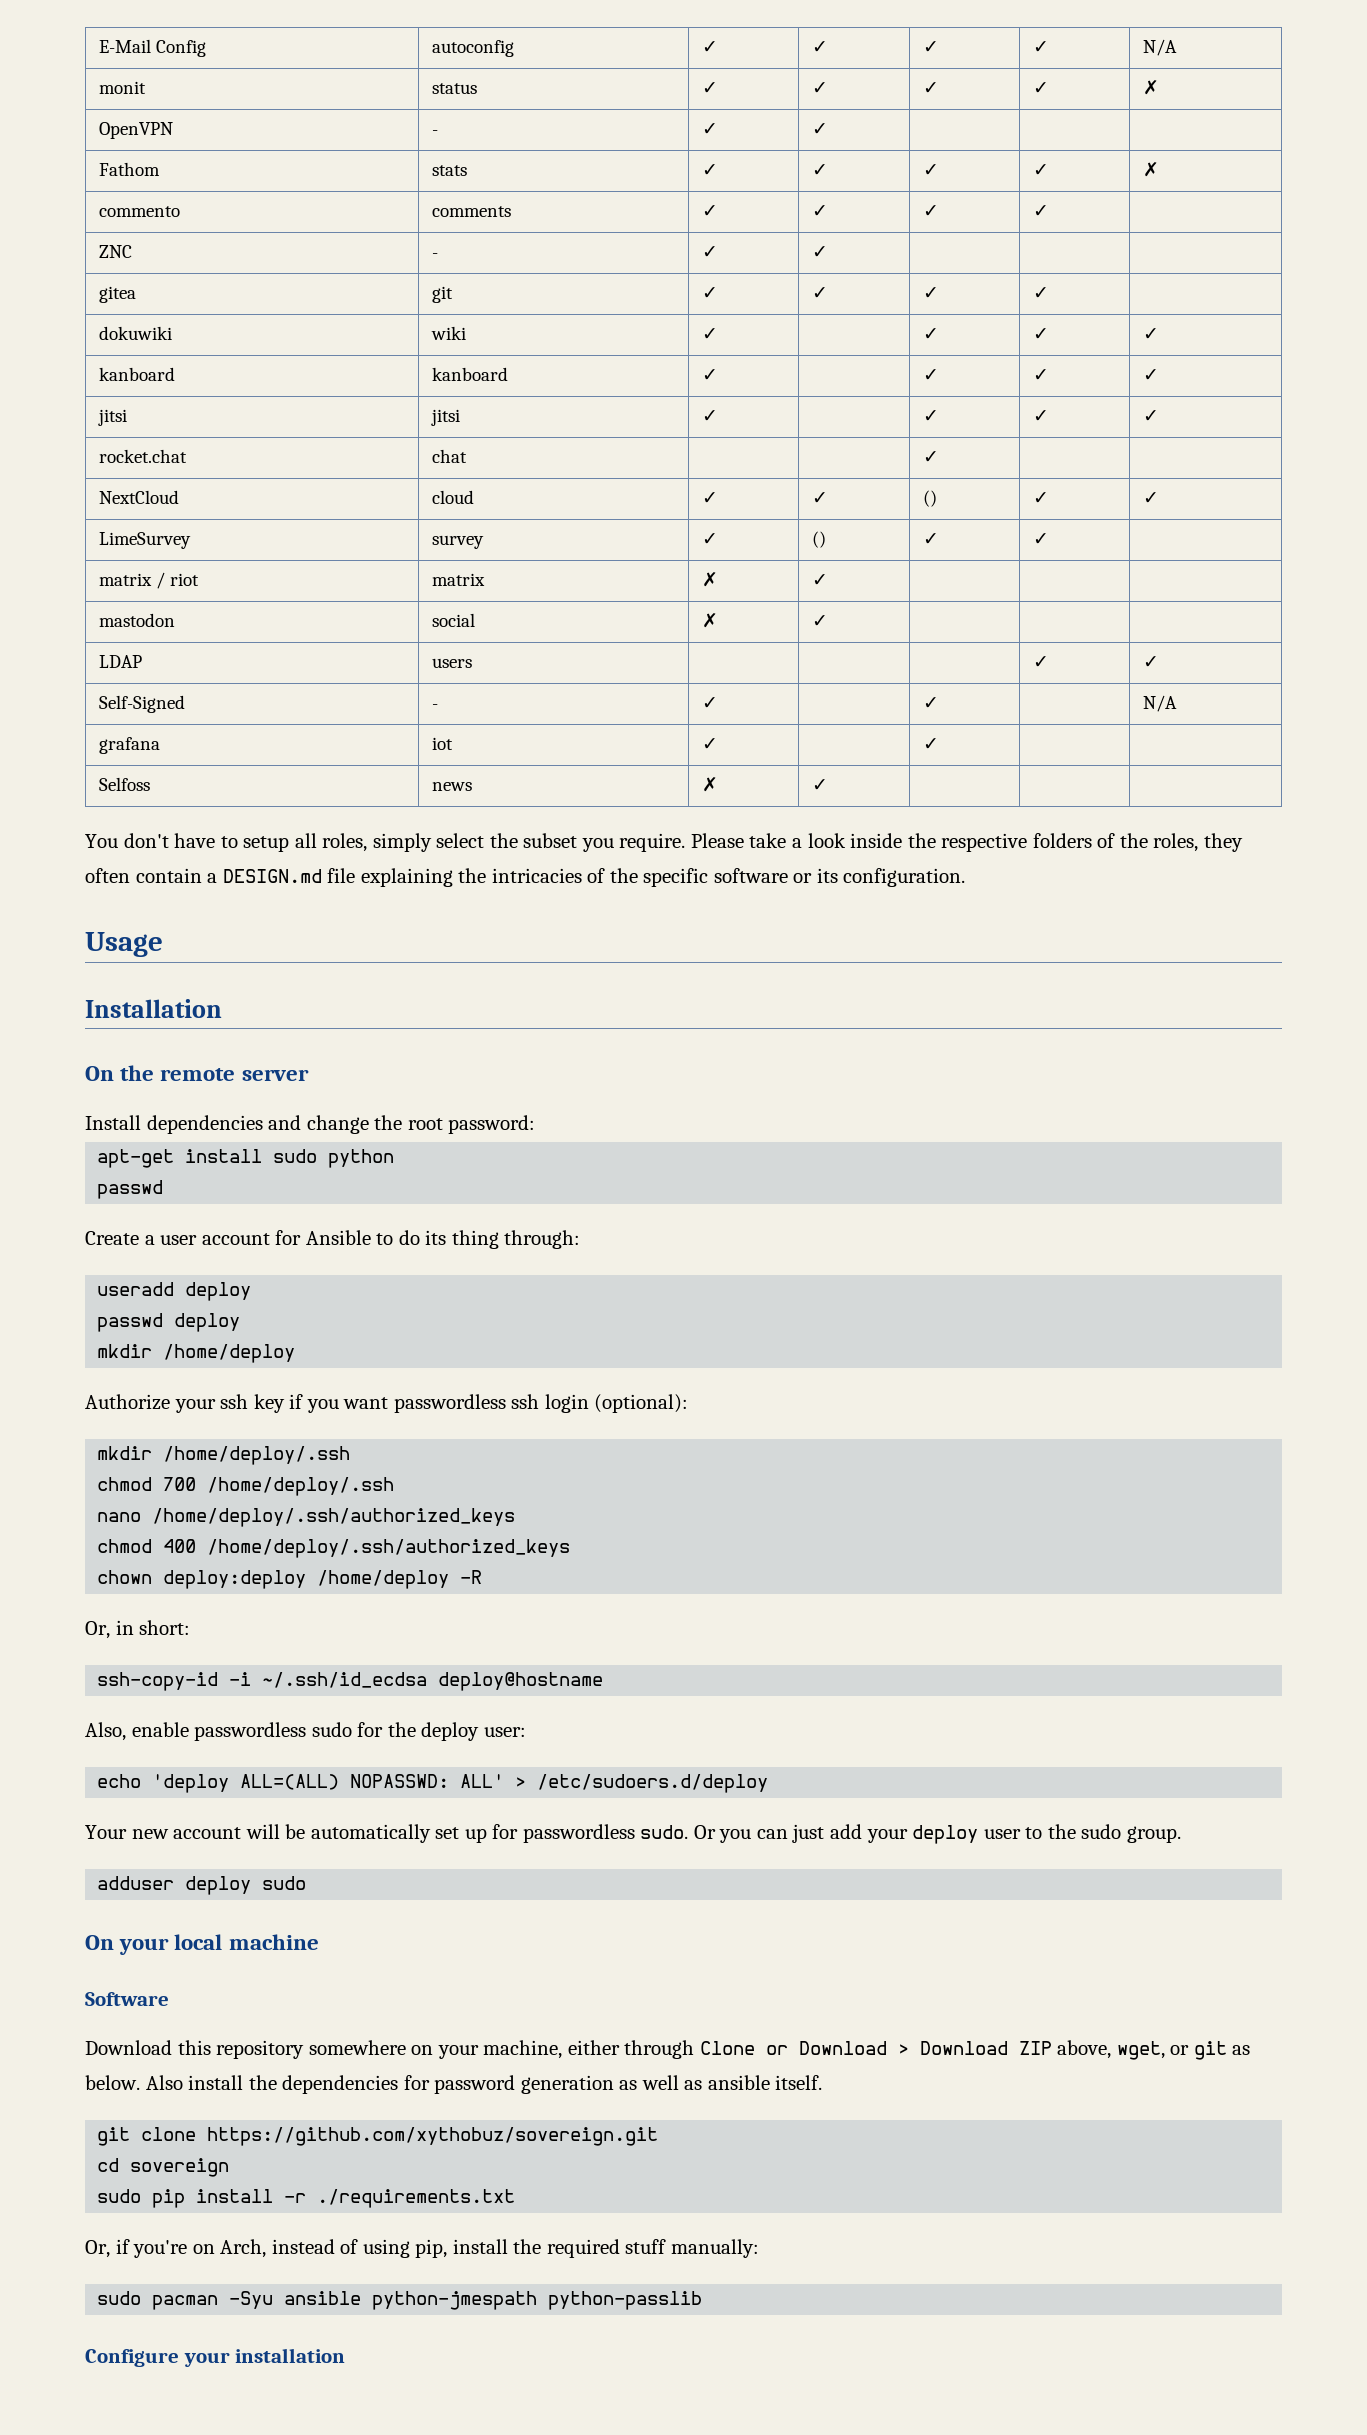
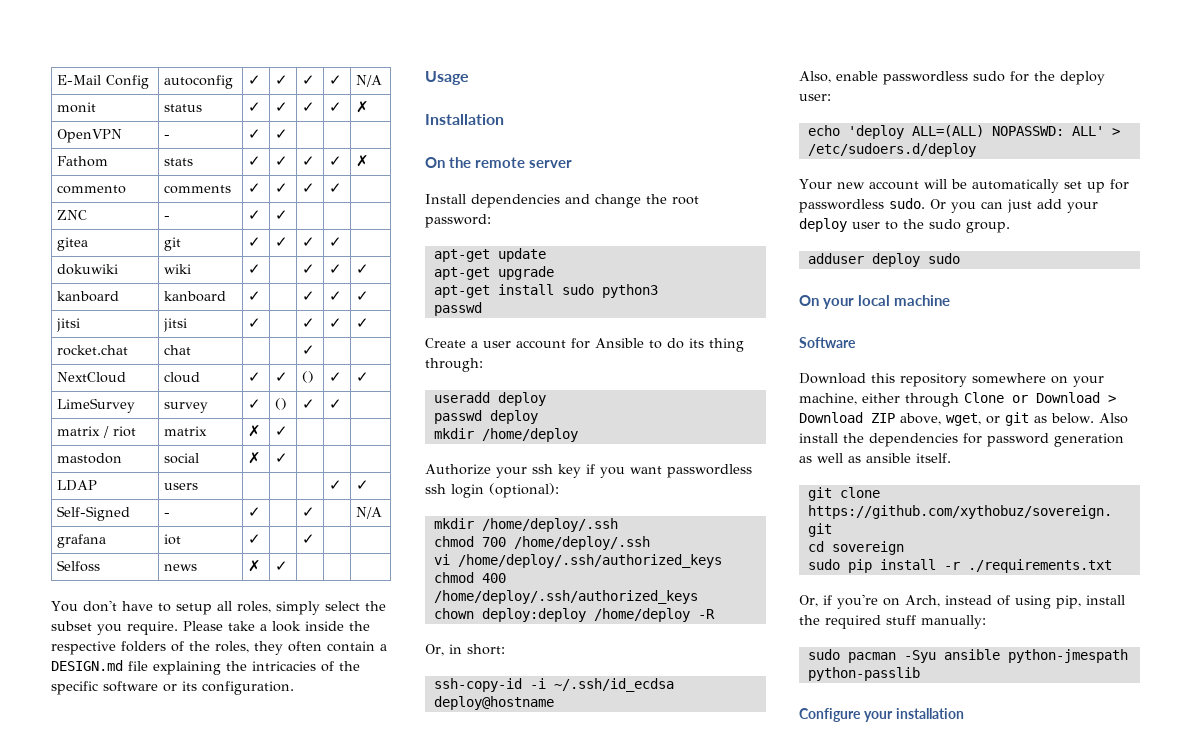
(536, 1124) none -> [433,248,546,262] [433,266,554,280] // apt-get update // apt-get upgrade
[328,1149,395,1168] python -> [601,284,658,298] python3
[97,1512,142,1522] nano -> [433,554,450,565] vi

